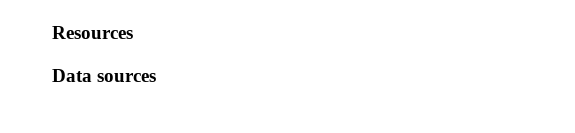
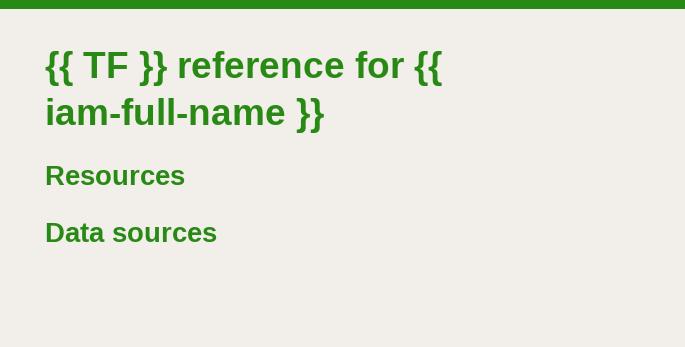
(52, 32) none -> [45,51,442,86] [45,98,324,133] {{ TF }} reference for {{ iam-full-name }} //

